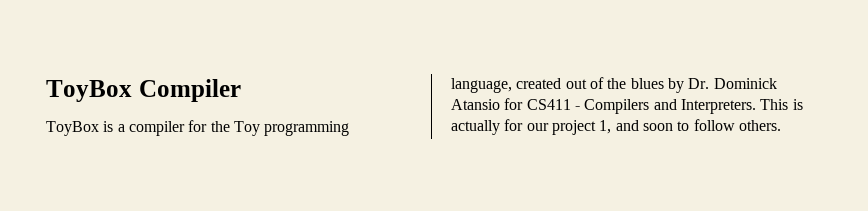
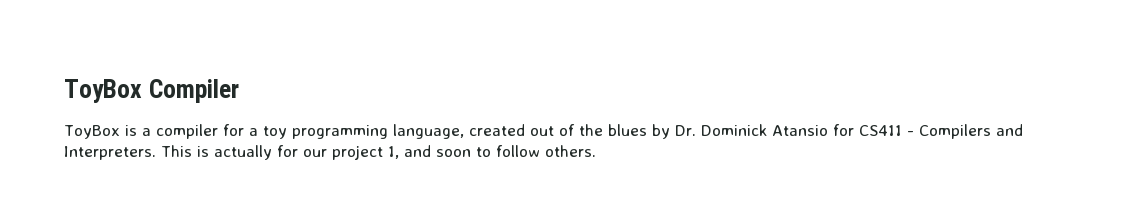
[210,121,260,136] the Toy -> [248,126,287,139] a toy

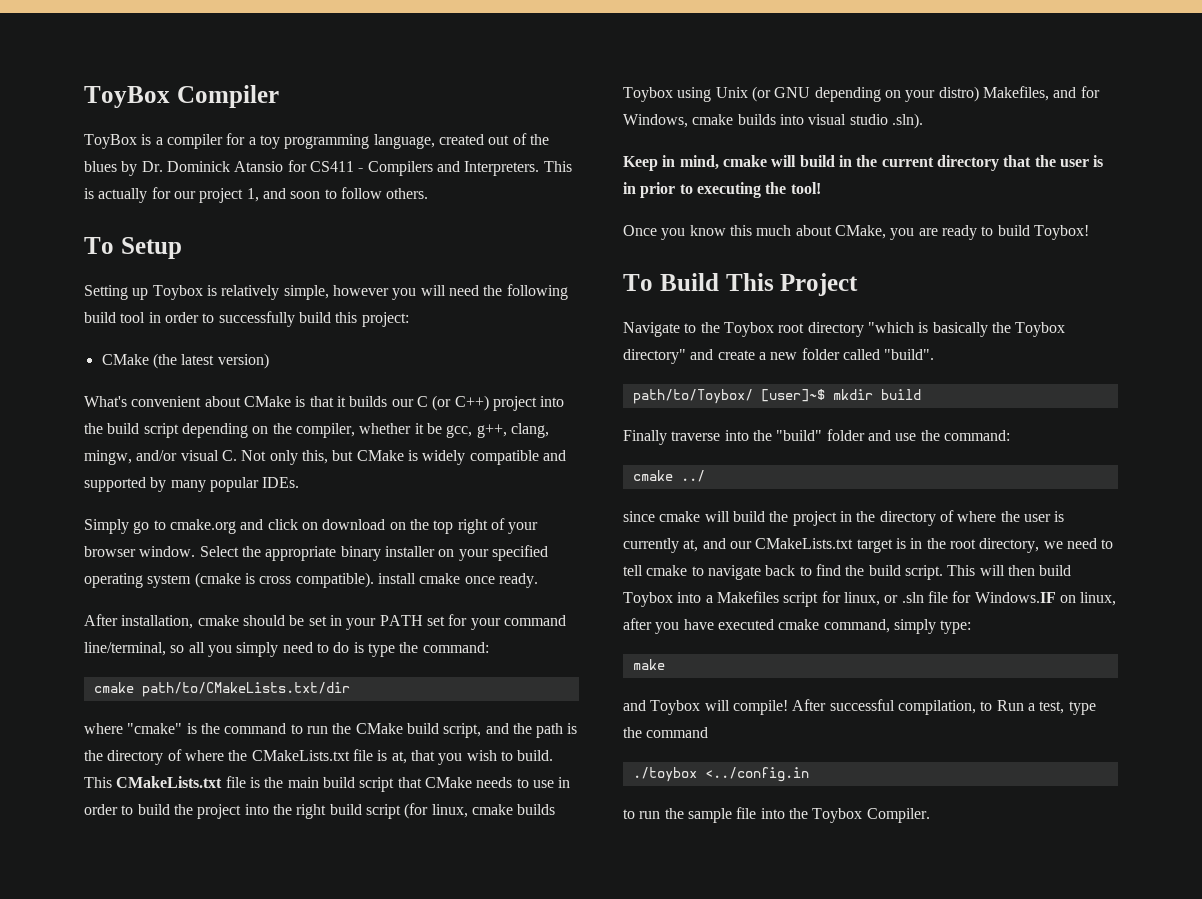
(596, 151) none -> [84,237,182,259] [84,284,568,300] [84,311,409,327] [101,353,269,369] [84,395,565,411] [84,423,549,438] [84,450,566,465] [84,477,300,492] [84,518,539,534] [84,545,548,561] [84,572,538,588] [84,614,566,630] [84,642,489,657] [93,682,350,697] [84,723,578,738] [84,749,554,765] [84,776,571,792] [84,803,556,819] [623,86,1100,102] [623,113,923,129] [623,155,1104,171] [623,182,821,198] [623,225,1089,240] [623,273,859,296] [623,322,1066,337] [623,348,935,364] [632,389,921,404] [623,429,1010,445] [632,470,705,482] [623,510,1065,526] [623,538,1114,553] [623,564,1072,580] [623,591,1117,607] [623,618,972,634] [632,659,665,670] [623,699,1096,715] [623,727,709,738] [632,767,809,782] [623,807,930,823] // To Setup // Setting up Toybox is relatively simple, however you will need the following build tool in order to successfully build this project: // CMake (the latest version) // What's convenient about CMake is that it builds our C (or C++) project into the build script depending on the compiler, whether it be gcc, g++, clang, mingw, and/or visual C. Not only this, but CMake is widely compatible and supported by many popular IDEs. // Simply go to cmake.org and click on download on the top right of your browser window. Select the appropriate binary installer on your specified operating system (cmake is cross compatible). install cmake once ready. // After installation, cmake should be set in your PATH set for your command line/terminal, so all you simply need to do is type the command: // cmake path/to/CMakeLists.txt/dir // where "cmake" is the command to run the CMake build script, and the path is the directory of where the CMakeLists.txt file is at, that you wish to build. This CMakeLists.txt file is the main build script that CMake needs to use in order to build the project into the right build script (for linux, cmake builds Toybox using Unix (or GNU depending on your distro) Makefiles, and for Windows, cmake builds into visual studio .sln). // Keep in mind, cmake will build in the current directory that the user is in prior to executing the tool! // Once you know this much about CMake, you are ready to build Toybox! // To Build This Project // Navigate to the Toybox root directory "which is basically the Toybox directory" and create a new folder called "build". // path/to/Toybox/ [user]~$ mkdir build // Finally traverse into the "build" folder and use the command: // cmake ../ // since cmake will build the project in the directory of where the user is currently at, and our CMakeLists.txt target is in the root directory, we need to tell cmake to navigate back to find the build script. This will then build Toybox into a Makefiles script for linux, or .sln file for Windows.IF on linux, after you have executed cmake command, simply type: // make // and Toybox will compile! After successful compilation, to Run a test, type the command // ./toybox <../config.in // to run the sample file into the Toybox Compiler.

